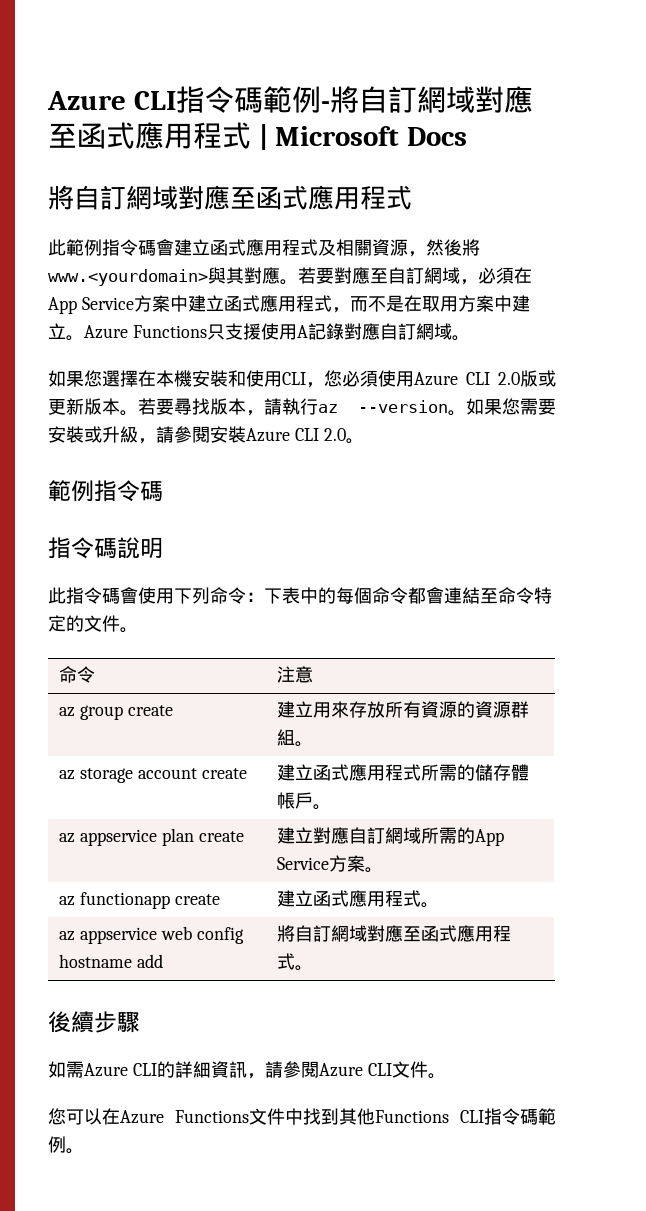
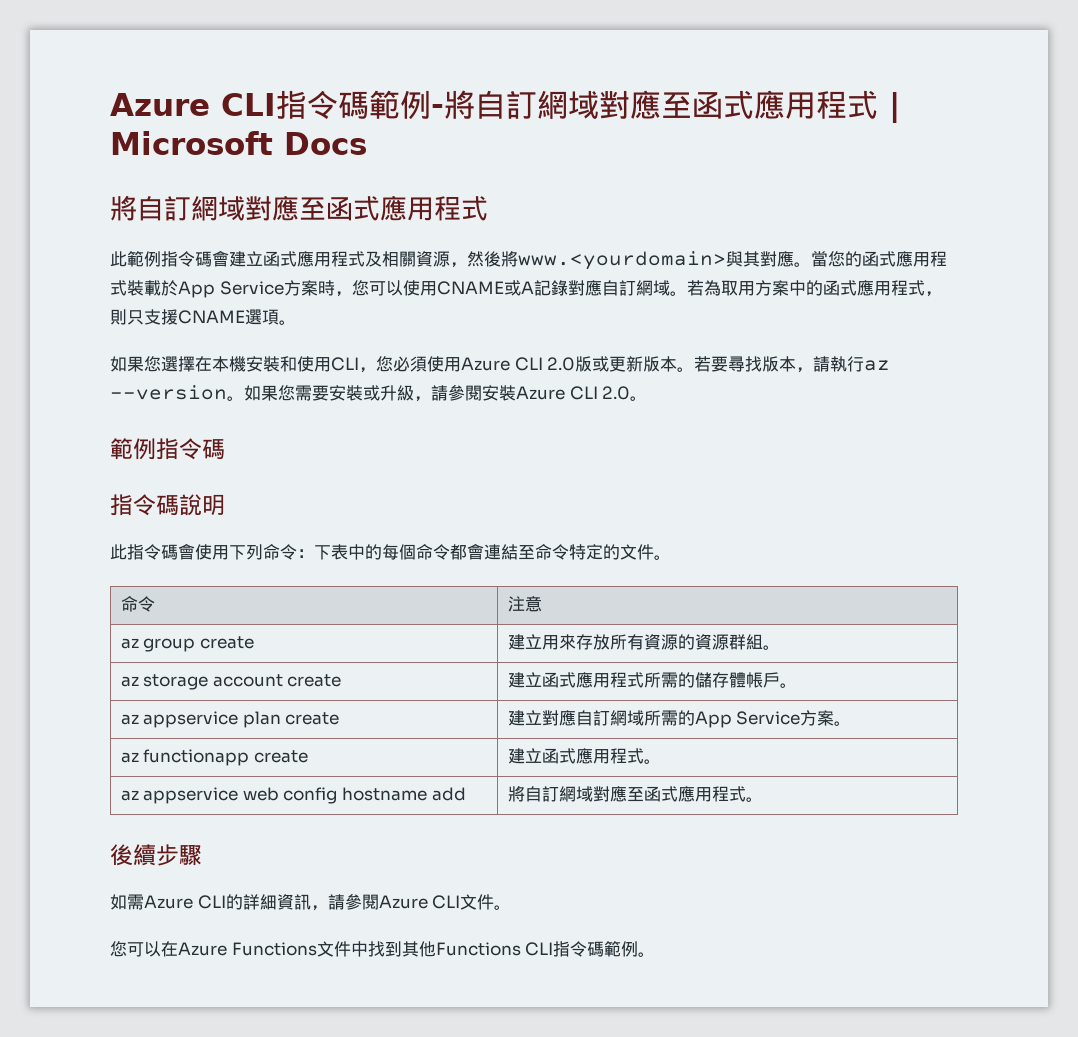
[298,267,532,285] [48,295,530,314] [48,323,297,341] 若要對應至自訂網域，必須在App Service方案中建立函式應用程式，而不是在取用方案中建立。Azure Functions只支援使用 -> [811,251,947,267] [110,280,521,298] 當您的函式應用程式裝載於App Service方案時，您可以使用CNAME或
(470, 338) none -> [686,280,942,297] [110,309,296,325] 若為取用方案中的函式應用程式，則只支援CNAME選項。

